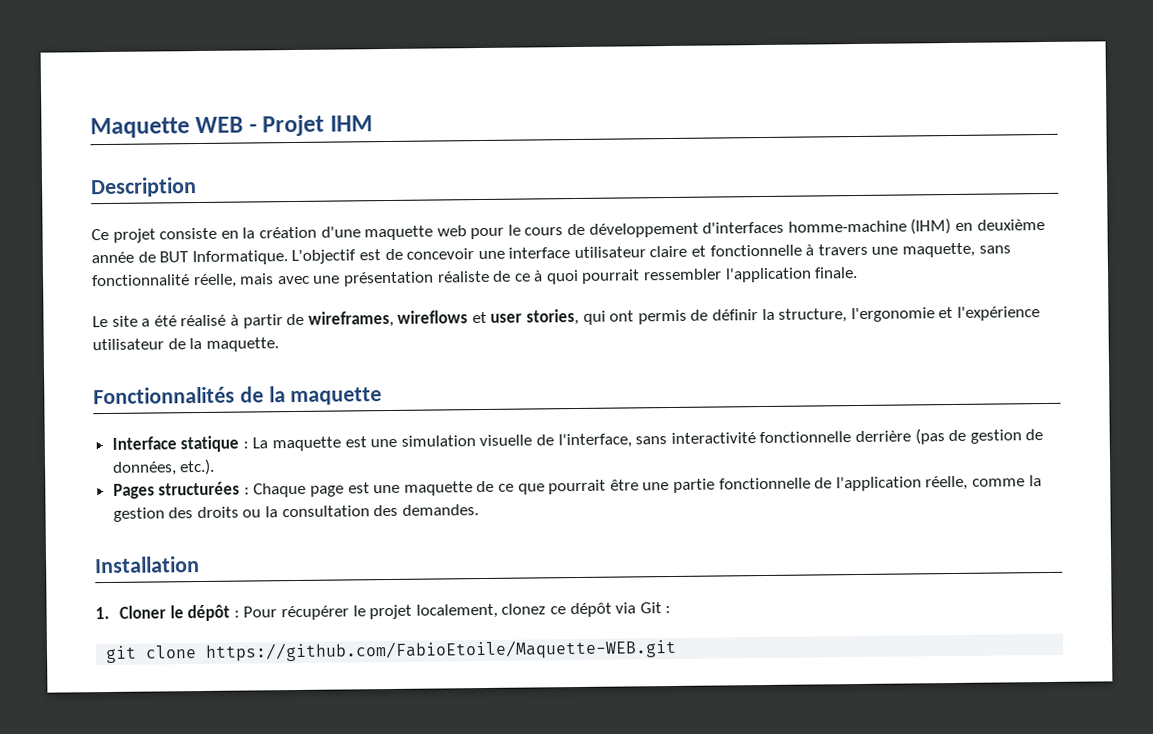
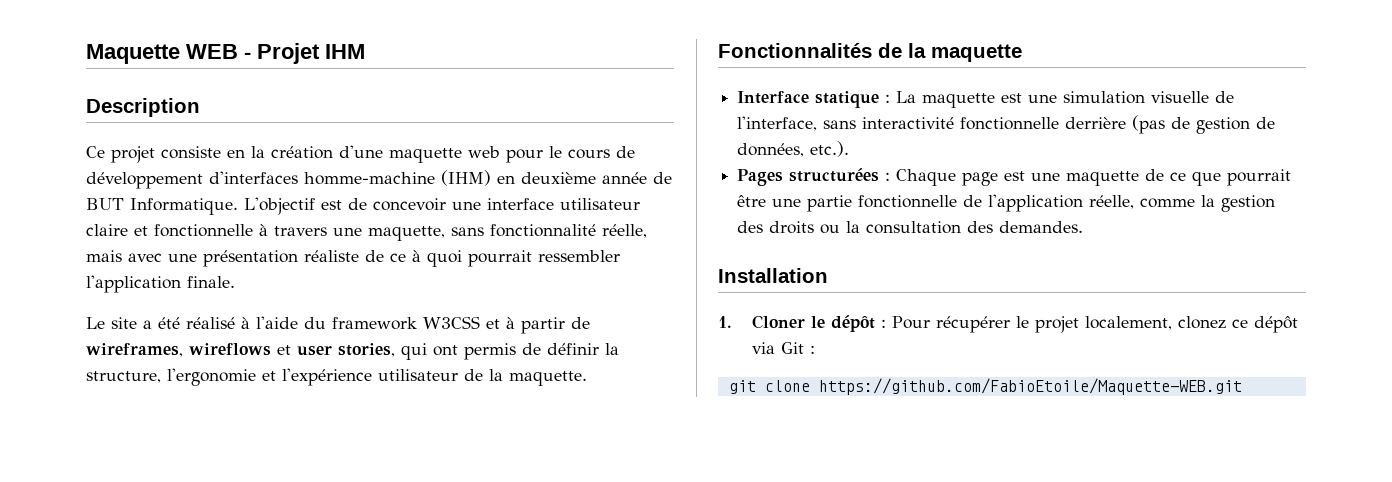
(239, 320) none -> [256,316,515,330] l'aide du framework W3CSS et à

